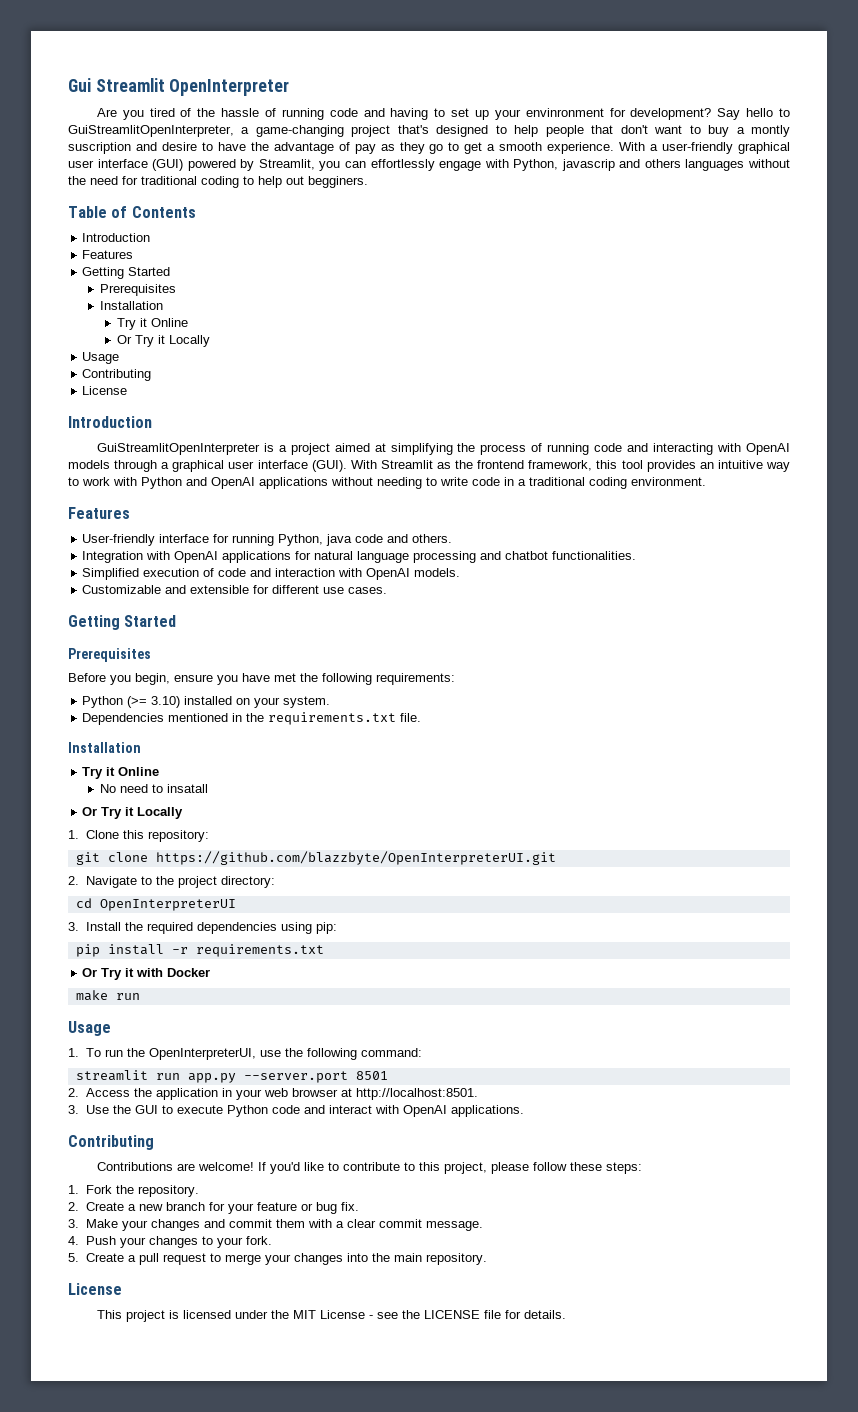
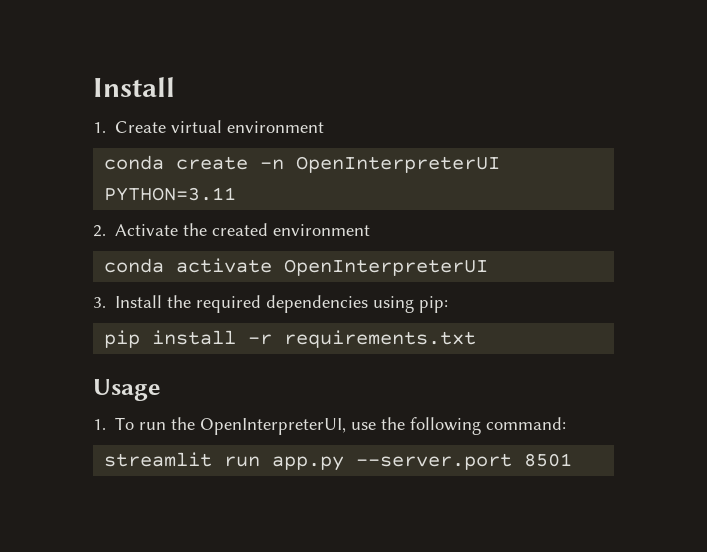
[68,78,290,96] [96,108,790,120] [68,125,790,137] [68,142,790,154] [68,159,790,171] [68,176,368,188] [68,206,196,218] [82,233,151,242] [82,250,134,259] [82,267,171,279] [99,284,176,296] [99,301,163,310] [117,318,189,330] [117,335,211,347] [82,352,120,364] [82,369,152,381] [82,386,128,395] [68,416,152,428] [96,443,790,455] [68,460,790,472] [68,477,706,489] [68,507,130,519] [82,534,453,546] [82,551,637,563] [82,568,461,580] [82,585,388,594] [68,615,177,630] [68,648,151,662] [68,673,455,685] [82,696,331,708] [82,712,422,725] [68,742,141,753] [82,767,160,779] [99,784,208,793] [82,807,184,819] [68,830,209,842] [75,851,556,865] [68,876,275,888] [75,898,92,908] Gui Streamlit OpenInterpreter // Are you tired of the hassle of running code and having to set up your envinronment for development? Say hello to GuiStreamlitOpenInterpreter, a game-changing project that's designed to help people that don't want to buy a montly suscription and desire to have the advantage of pay as they go to get a smooth experience. With a user-friendly graphical user interface (GUI) powered by Streamlit, you can effortlessly engage with Python, javascrip and others languages without the need for traditional coding to help out begginers. // Table of Contents // Introduction // Features // Getting Started // Prerequisites // Installation // Try it Online // Or Try it Locally // Usage // Contributing // License // Introduction // GuiStreamlitOpenInterpreter is a project aimed at simplifying the process of running code and interacting with OpenAI models through a graphical user interface (GUI). With Streamlit as the frontend framework, this tool provides an intuitive way to work with Python and OpenAI applications without needing to write code in a traditional coding environment. // Features // User-friendly interface for running Python, java code and others. // Integration with OpenAI applications for natural language processing and chatbot functionalities. // Simplified execution of code and interaction with OpenAI models. // Customizable and extensible for different use cases. // Getting Started // Prerequisites // Before you begin, ensure you have met the following requirements: // Python (>= 3.10) installed on your system. // Dependencies mentioned in the requirements.txt file. // Installation // Try it Online // No need to insatall // Or Try it Locally // 1. Clone this repository: // git clone https://github.com/blazzbyte/OpenInterpreterUI.git // 2. Navigate to the project directory: // cd -> [93,77,175,97] [93,120,325,133] [104,155,501,173] [104,187,237,201] [93,223,371,237] [104,258,273,273] Install // 1. Create virtual environment // conda create -n OpenInterpreterUI PYTHON=3.11 // 2. Activate the created environment // conda activate
[82,968,211,980] [75,990,140,1001] // Or Try it with Docker // make run -> (477, 339) none
[68,1088,478,1100] [68,1105,524,1117] [68,1135,154,1150] [96,1162,642,1174] [68,1185,199,1197] [68,1202,359,1214] [68,1219,483,1231] [68,1236,272,1248] [68,1253,487,1265] [68,1283,122,1295] [96,1310,566,1322] // 2. Access the application in your web browser at http://localhost:8501. // 3. Use the GUI to execute Python code and interact with OpenAI applications. // Contributing // Contributions are welcome! If you'd like to contribute to this project, please follow these steps: // 1. Fork the repository. // 2. Create a new branch for your feature or bug fix. // 3. Make your changes and commit them with a clear commit message. // 4. Push your changes to your fork. // 5. Create a pull request to merge your changes into the main repository. // License // This project is licensed under the MIT License - see the LICENSE file for details. -> (573, 460) none

